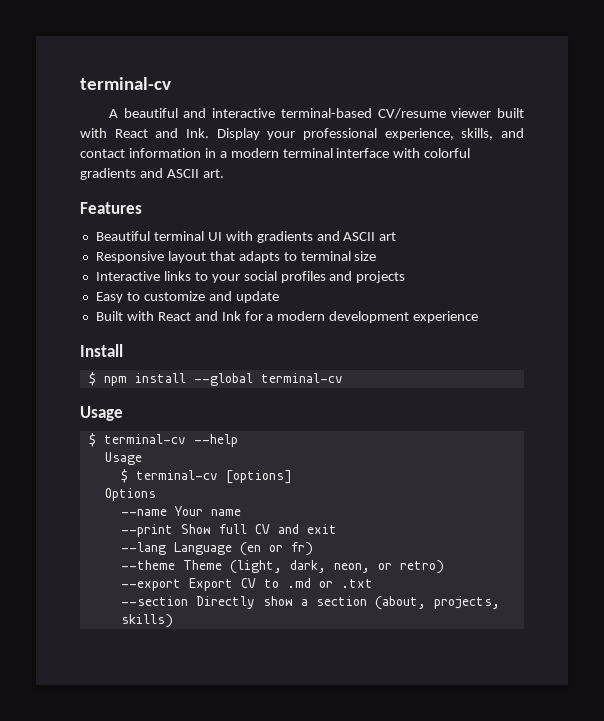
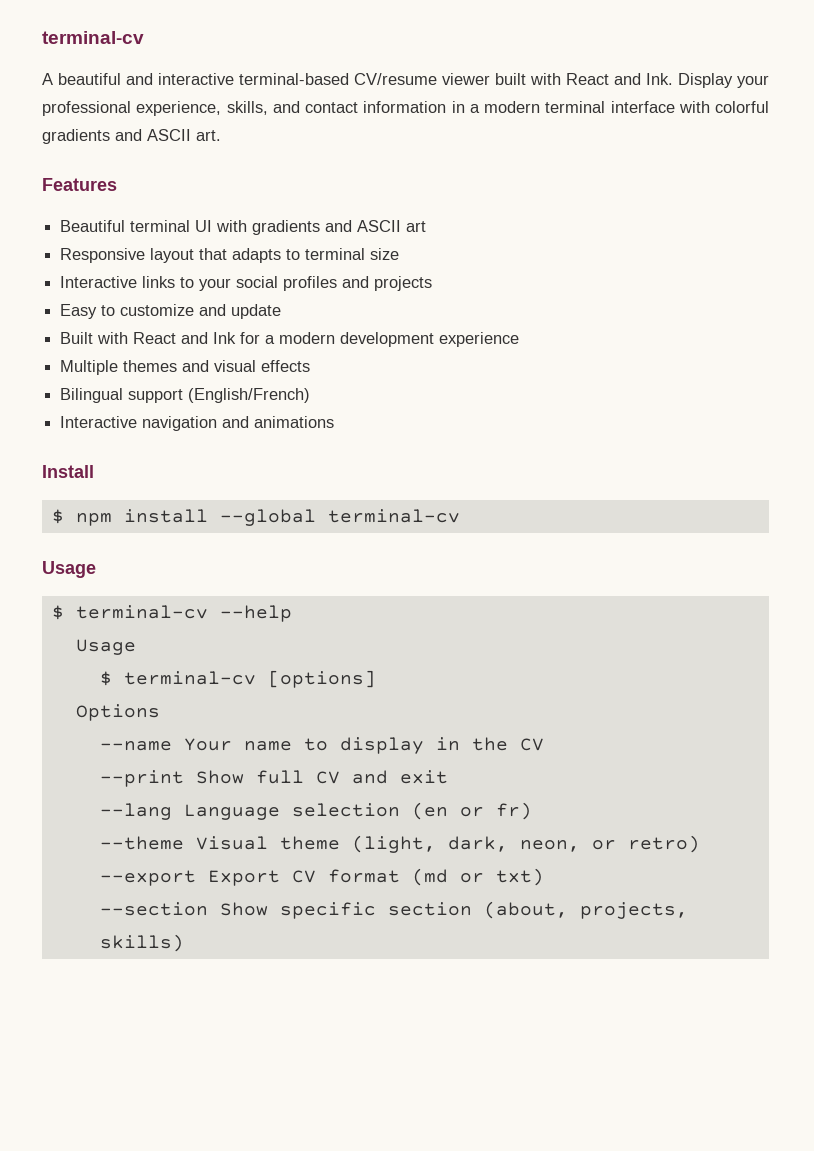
(479, 317) none -> [60,360,311,375] [60,388,311,403] [60,416,335,431] // Multiple themes and visual effects // Bilingual support (English/French) // Interactive navigation and animations
(241, 512) none -> [303,737,544,754] to display in the CV
(232, 548) none -> [291,803,400,817] selection
[182,560,222,570] Theme -> [195,836,340,850] Visual theme
[263,578,373,588] [120,596,308,609] to .md or .txt // --section Directly show a -> [327,868,544,886] [99,902,376,919] format (md or txt) // --section Show specific

